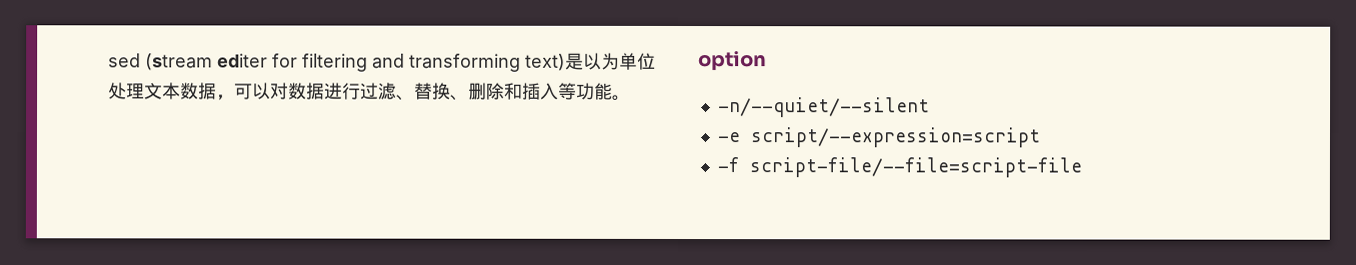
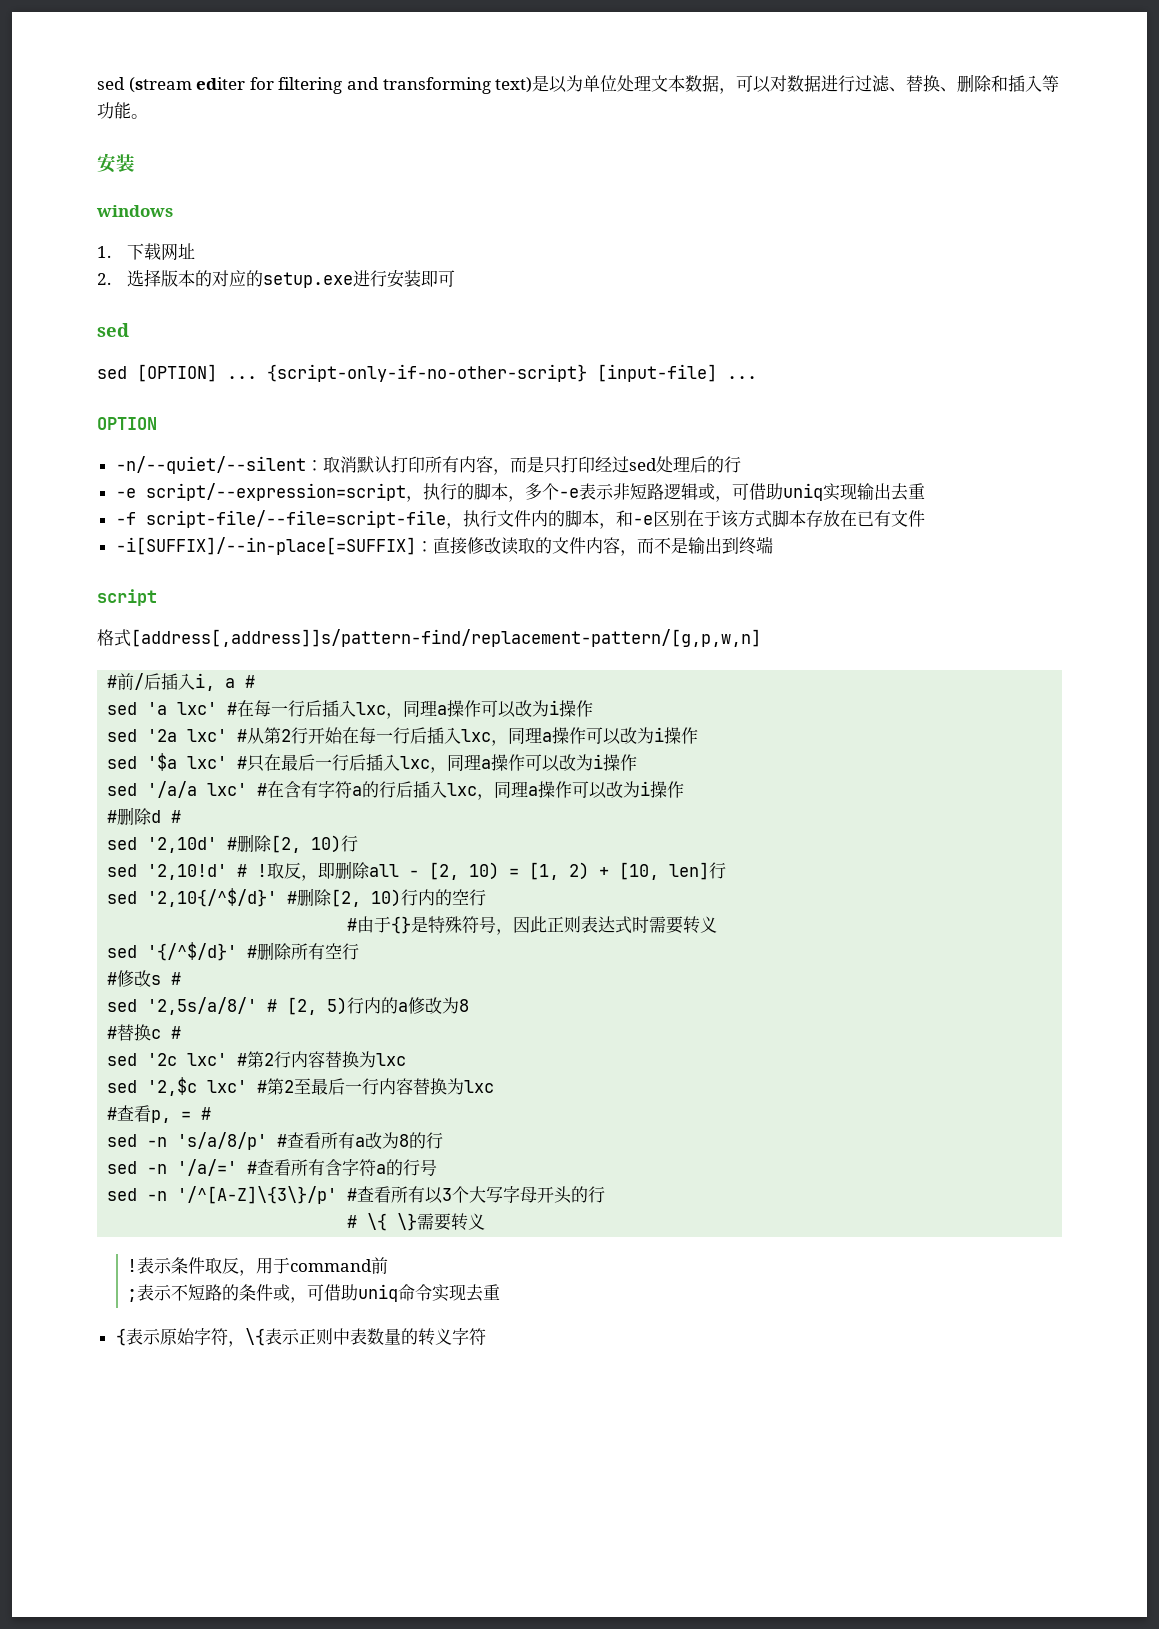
[698,51,767,71] [717,97,930,118] [716,127,1041,148] [716,157,1082,178] option // -n/--quiet/--silent // -e script/--expression=script // -f script-file/--file=script-file -> [97,153,135,173] [96,205,173,217] [97,243,196,261] [97,269,456,288] [97,323,129,337] [97,364,757,382] [97,417,157,430] [115,456,741,475] [115,483,925,502] [115,510,925,529] [115,536,773,556] [97,589,157,606] [97,629,761,647] [107,673,256,691] [107,700,594,719] [107,727,699,746] [107,753,638,773] [107,781,685,800] [107,807,182,825] [107,834,359,853] [107,861,727,881] [107,888,487,907] [347,916,718,935] [107,942,360,961] [107,970,182,987] [107,997,470,1015] [107,1024,182,1041] [107,1051,407,1068] [107,1077,495,1096] [107,1105,212,1123] [107,1132,444,1150] [107,1159,438,1176] [107,1186,606,1204] [347,1213,486,1231] [127,1257,389,1276] [127,1284,501,1303] [115,1328,486,1347] 安装 // windows // 1.下载网址 // 2.选择版本的对应的setup.exe进行安装即可 // sed // sed [OPTION] ... {script-only-if-no-other-script} [input-file] ... // OPTION // -n/--quiet/--silent：取消默认打印所有内容，而是只打印经过sed处理后的行 // -e script/--expression=script，执行的脚本，多个-e表示非短路逻辑或，可借助uniq实现输出去重 // -f script-file/--file=script-file，执行文件内的脚本，和-e区别在于该方式脚本存放在已有文件 // -i[SUFFIX]/--in-place[=SUFFIX]：直接修改读取的文件内容，而不是输出到终端 // script // 格式[address[,address]]s/pattern-find/replacement-pattern/[g,p,w,n] // #前/后插入i, a # // sed 'a lxc' #在每一行后插入lxc，同理a操作可以改为i操作 // sed '2a lxc' #从第2行开始在每一行后插入lxc，同理a操作可以改为i操作 // sed '$a lxc' #只在最后一行后插入lxc，同理a操作可以改为i操作 // sed '/a/a lxc' #在含有字符a的行后插入lxc，同理a操作可以改为i操作 // #删除d # // sed '2,10d' #删除[2, 10)行 // sed '2,10!d' # !取反，即删除all - [2, 10) = [1, 2) + [10, len]行 // sed '2,10{/^$/d}' #删除[2, 10)行内的空行 // #由于{}是特殊符号，因此正则表达式时需要转义 // sed '{/^$/d}' #删除所有空行 // #修改s # // sed '2,5s/a/8/' # [2, 5)行内的a修改为8 // #替换c # // sed '2c lxc' #第2行内容替换为lxc // sed '2,$c lxc' #第2至最后一行内容替换为lxc // #查看p, = # // sed -n 's/a/8/p' #查看所有a改为8的行 // sed -n '/a/=' #查看所有含字符a的行号 // sed -n '/^[A-Z]\{3\}/p' #查看所有以3个大写字母开头的行 // # \{ \}需要转义 // !表示条件取反，用于command前 // ;表示不短路的条件或，可借助uniq命令实现去重 // {表示原始字符，\{表示正则中表数量的转义字符

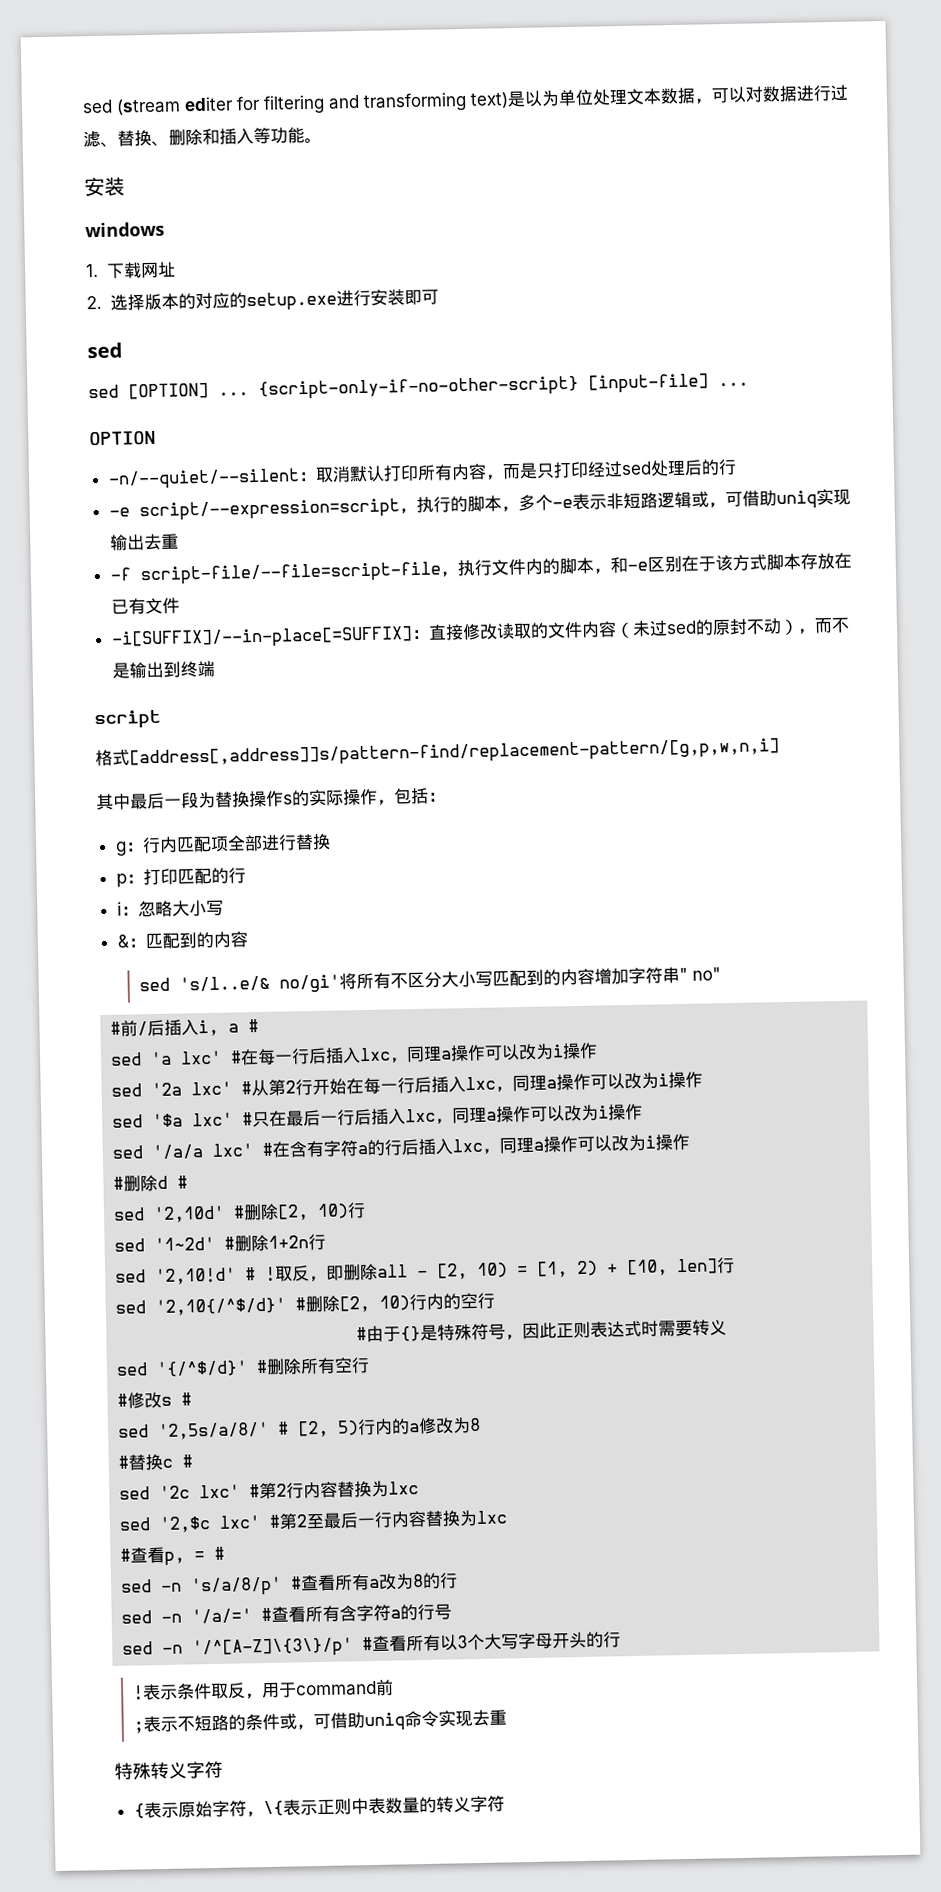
(620, 545) none -> [614,618,799,639] （未过sed的原封不动）
[131,629,761,647] [address[,address]]s/pattern-find/replacement-pattern/[g,p,w,n] -> [129,738,780,769] [96,787,446,811] [114,833,331,856] [115,867,246,888] [116,899,224,918] [116,931,248,949] [138,967,721,993] [address[,address]]s/pattern-find/replacement-pattern/[g,p,w,n,i] // 其中最后一段为替换操作s的实际操作，包括： // g：行内匹配项全部进行替换 // p：打印匹配的行 // i：忽略大小写 // &：匹配到的内容 // sed 's/l..e/& no/gi'将所有不区分大小写匹配到的内容增加字符串" no"
(359, 843) none -> [114,1233,327,1252] // sed '1~2d' #删除1+2n行
[347,1213,486,1231] // # \{ \}需要转义 -> (622, 1639) none
(501, 1292) none -> [114,1760,223,1780] // 特殊转义字符

